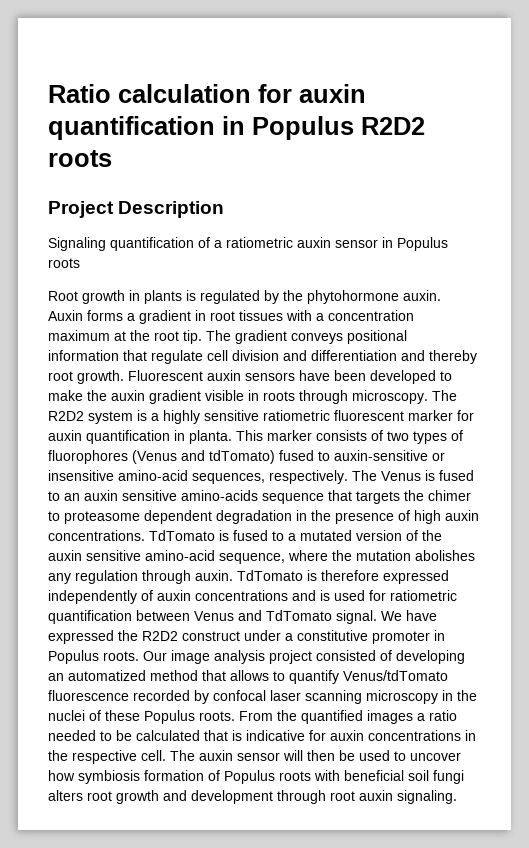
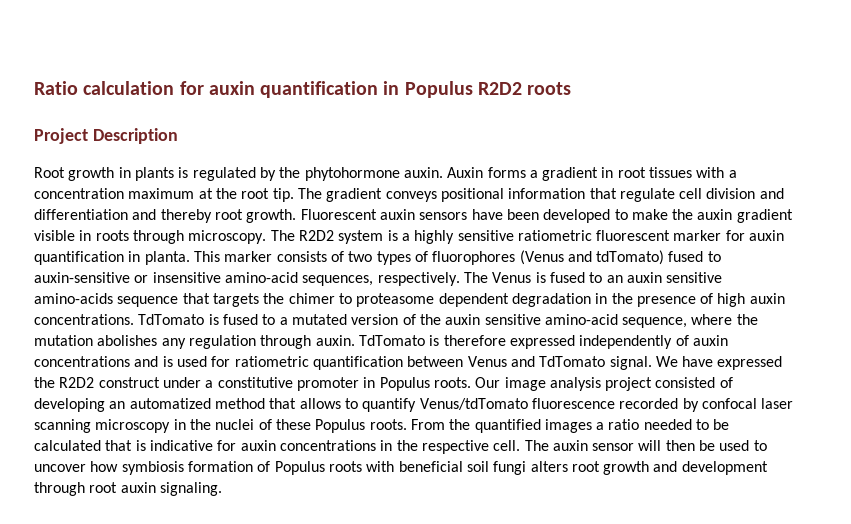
[48,237,448,251] [48,258,80,268] // Signaling quantification of a ratiometric auxin sensor in Populus roots -> (178, 136) none

